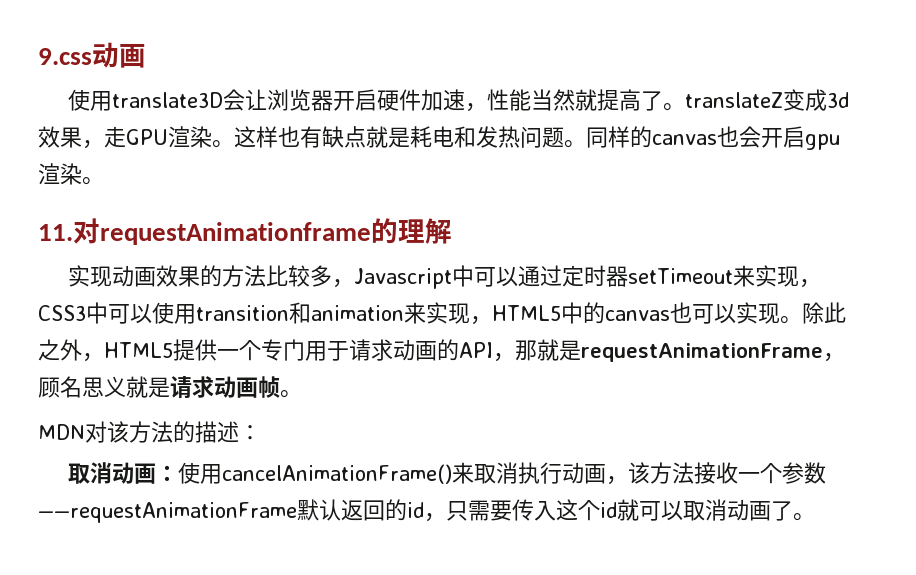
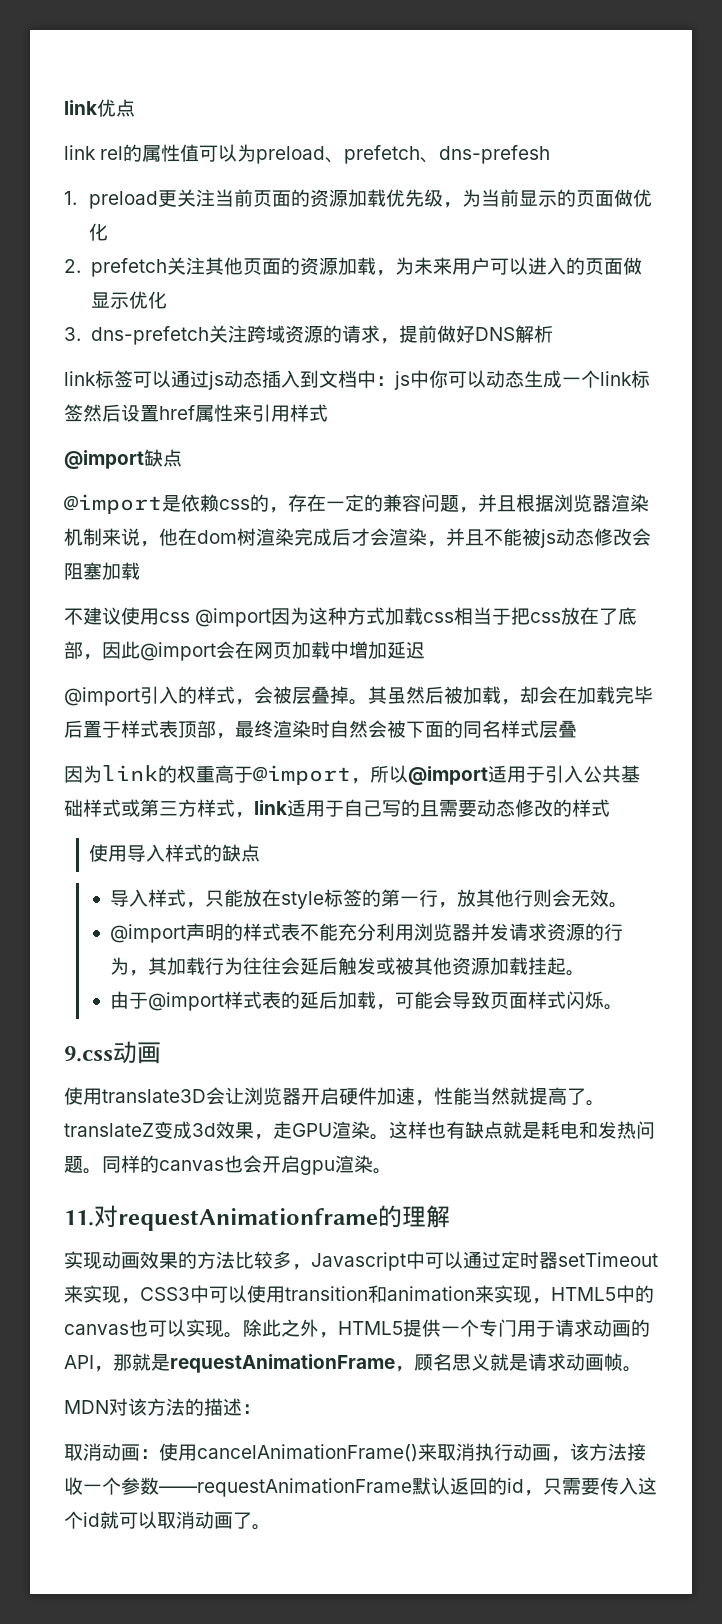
(38, 56) none -> [64,99,135,117] [64,144,551,164] [64,189,653,209] [89,223,109,241] [64,257,642,277] [90,291,167,309] [64,325,553,345] [64,370,650,390] [64,404,328,422] [64,449,182,469] [64,494,649,514] [64,528,651,548] [64,562,140,580] [64,607,638,627] [64,641,425,661] [64,686,653,706] [64,720,577,739] [64,765,640,785] [64,799,610,818] [89,844,261,862] [110,889,629,909] [110,923,624,943] [110,957,586,976] [110,991,624,1011] link优点 // link rel的属性值可以为preload、prefetch、dns-prefesh // 1. preload更关注当前页面的资源加载优先级，为当前显示的页面做优化 // 2. prefetch关注其他页面的资源加载，为未来用户可以进入的页面做显示优化 // 3. dns-prefetch关注跨域资源的请求，提前做好DNS解析 // link标签可以通过js动态插入到文档中：js中你可以动态生成一个link标签然后设置href属性来引用样式 // @import缺点 // @import是依赖css的，存在一定的兼容问题，并且根据浏览器渲染机制来说，他在dom树渲染完成后才会渲染，并且不能被js动态修改会阻塞加载 // 不建议使用css @import因为这种方式加载css相当于把css放在了底部，因此@import会在网页加载中增加延迟 // @import引入的样式，会被层叠掉。其虽然后被加载，却会在加载完毕后置于样式表顶部，最终渲染时自然会被下面的同名样式层叠 // 因为link的权重高于@import，所以@import适用于引入公共基础样式或第三方样式，link适用于自己写的且需要动态修改的样式 // 使用导入样式的缺点 // 导入样式，只能放在style标签的第一行，放其他行则会无效。 // @import声明的样式表不能充分利用浏览器并发请求资源的行为，其加载行为往往会延后触发或被其他资源加载挂起。 // 由于@import样式表的延后加载，可能会导致页面样式闪烁。 //

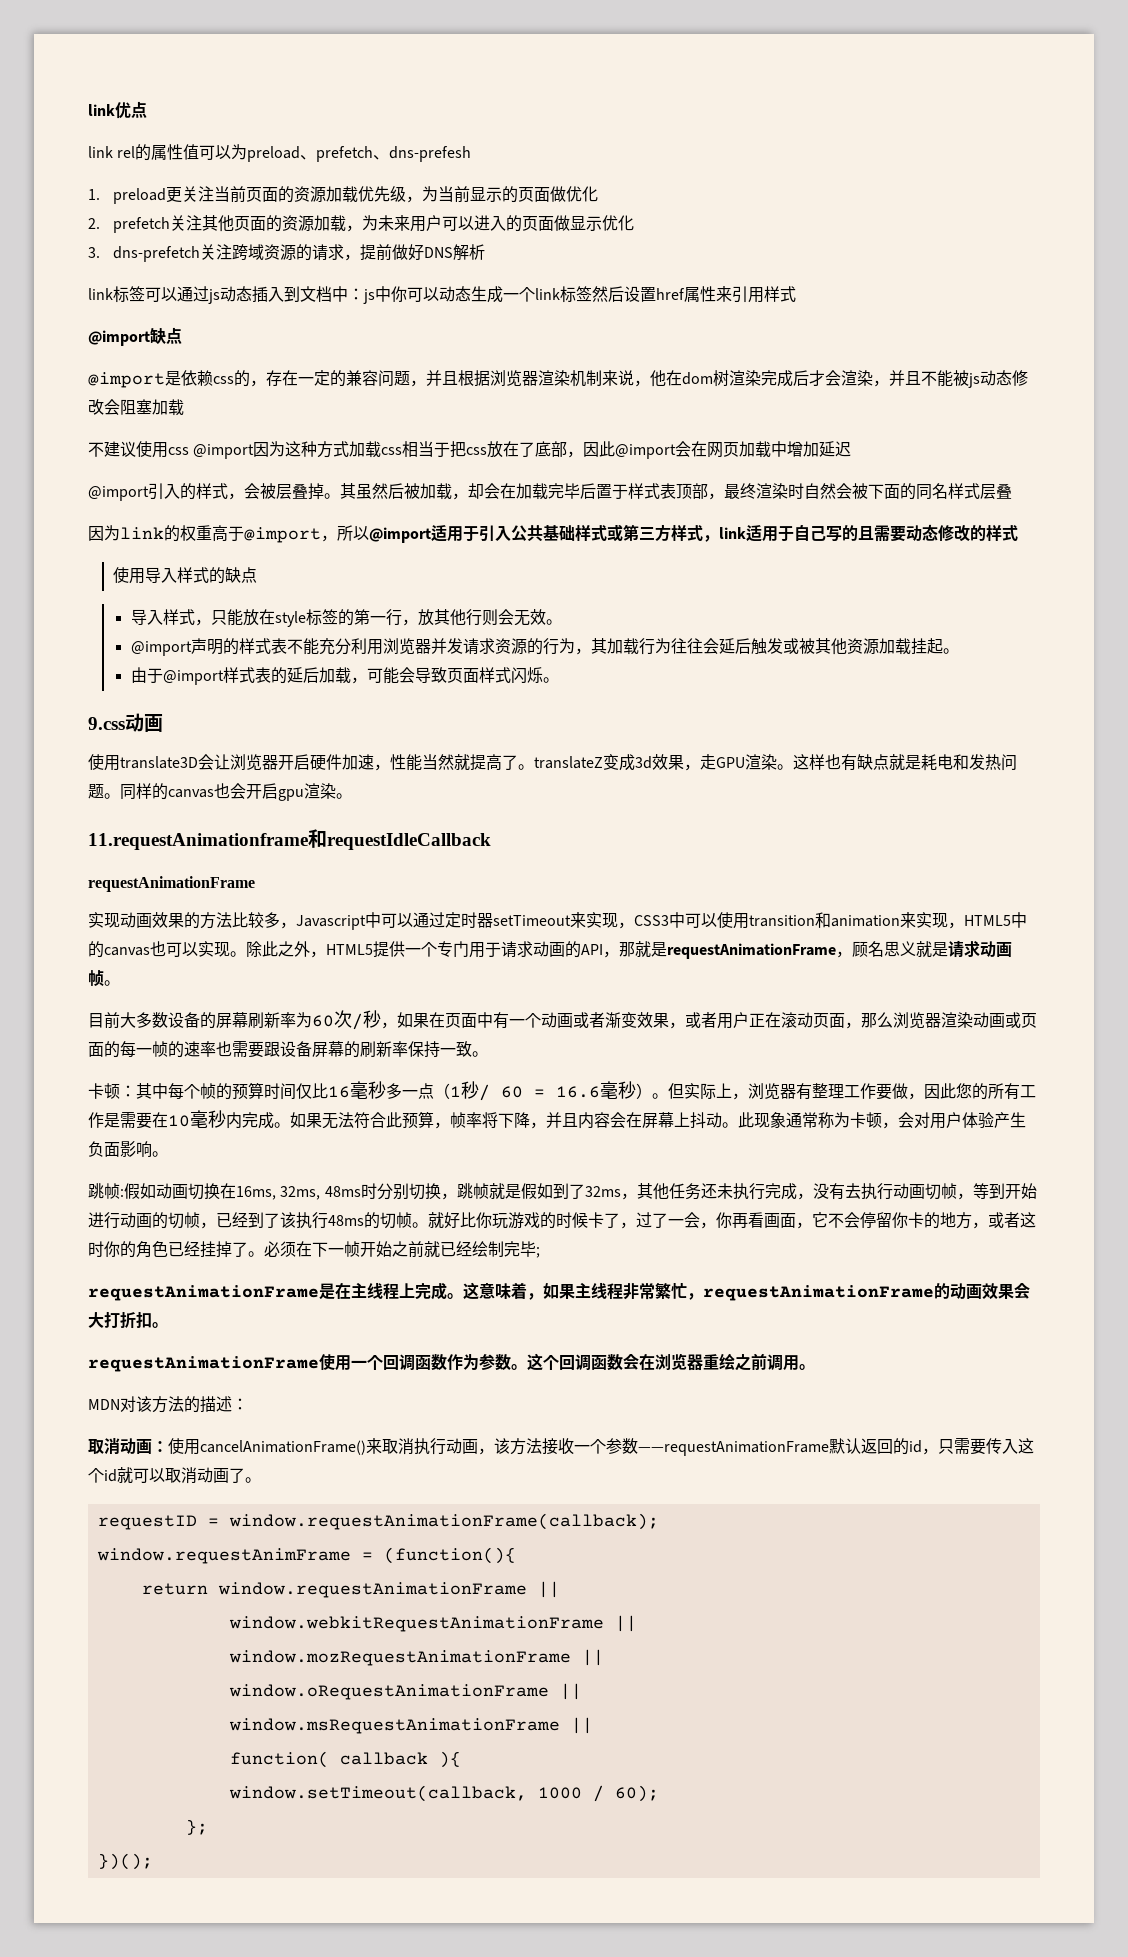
[64,1205,450,1231] 11.对requestAnimationframe的理解 -> [88,829,491,850] [88,876,255,892] 11.requestAnimationframe和requestIdleCallback // requestAnimationFrame
(642, 1369) none -> [88,1010,1037,1030] [88,1041,488,1058] [88,1081,1036,1101] [88,1110,1026,1129] [88,1141,168,1158] [88,1183,1037,1200] [88,1212,1036,1229] [88,1241,540,1258] [88,1282,1030,1301] [88,1311,168,1329] [88,1353,815,1372] // 目前大多数设备的屏幕刷新率为60次/秒，如果在页面中有一个动画或者渐变效果，或者用户正在滚动页面，那么浏览器渲染动画或页面的每一帧的速率也需要跟设备屏幕的刷新率保持一致。 // 卡顿：其中每个帧的预算时间仅比16毫秒多一点（1秒/ 60 = 16.6毫秒）。但实际上，浏览器有整理工作要做，因此您的所有工作是需要在10毫秒内完成。如果无法符合此预算，帧率将下降，并且内容会在屏幕上抖动。此现象通常称为卡顿，会对用户体验产生负面影响。 // 跳帧:假如动画切换在16ms, 32ms, 48ms时分别切换，跳帧就是假如到了32ms，其他任务还未执行完成，没有去执行动画切帧，等到开始进行动画的切帧，已经到了该执行48ms的切帧。就好比你玩游戏的时候卡了，过了一会，你再看画面，它不会停留你卡的地方，或者这时你的角色已经挂掉了。必须在下一帧开始之前就已经绘制完毕; // requestAnimationFrame是在主线程上完成。这意味着，如果主线程非常繁忙，requestAnimationFrame的动画效果会大打折扣。 // requestAnimationFrame使用一个回调函数作为参数。这个回调函数会在浏览器重绘之前调用。
(271, 1527) none -> [97,1513,659,1530] [96,1547,516,1564] [141,1581,560,1598] [228,1615,637,1632] [228,1649,604,1666] [228,1683,582,1700] [228,1717,593,1734] [229,1751,461,1768] [228,1785,659,1802] [185,1819,208,1835] [97,1853,153,1870] // requestID = window.requestAnimationFrame(callback); // window.requestAnimFrame = (function(){ // return window.requestAnimationFrame || // window.webkitRequestAnimationFrame || // window.mozRequestAnimationFrame || // window.oRequestAnimationFrame || // window.msRequestAnimationFrame || // function( callback ){ // window.setTimeout(callback, 1000 / 60); // }; // })();

